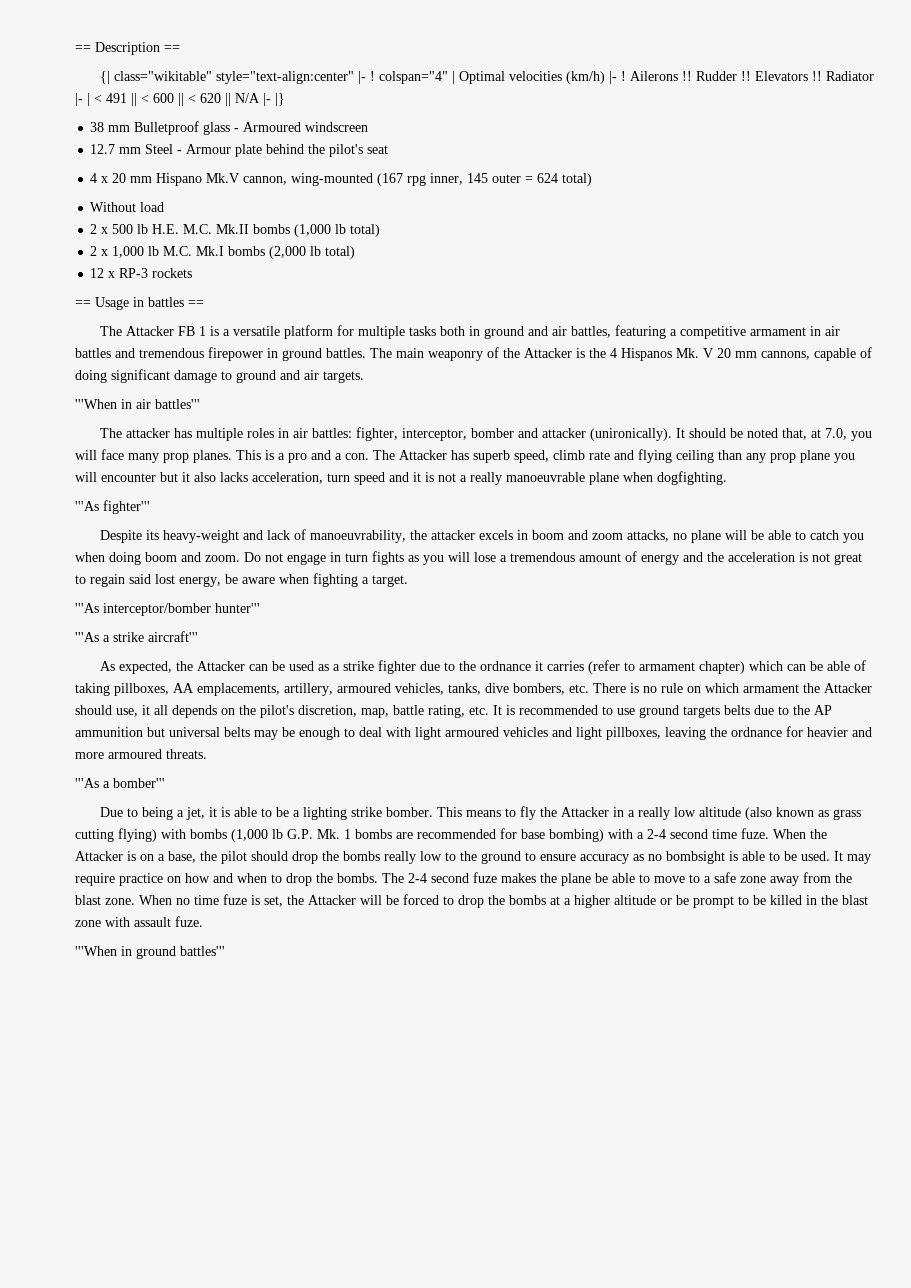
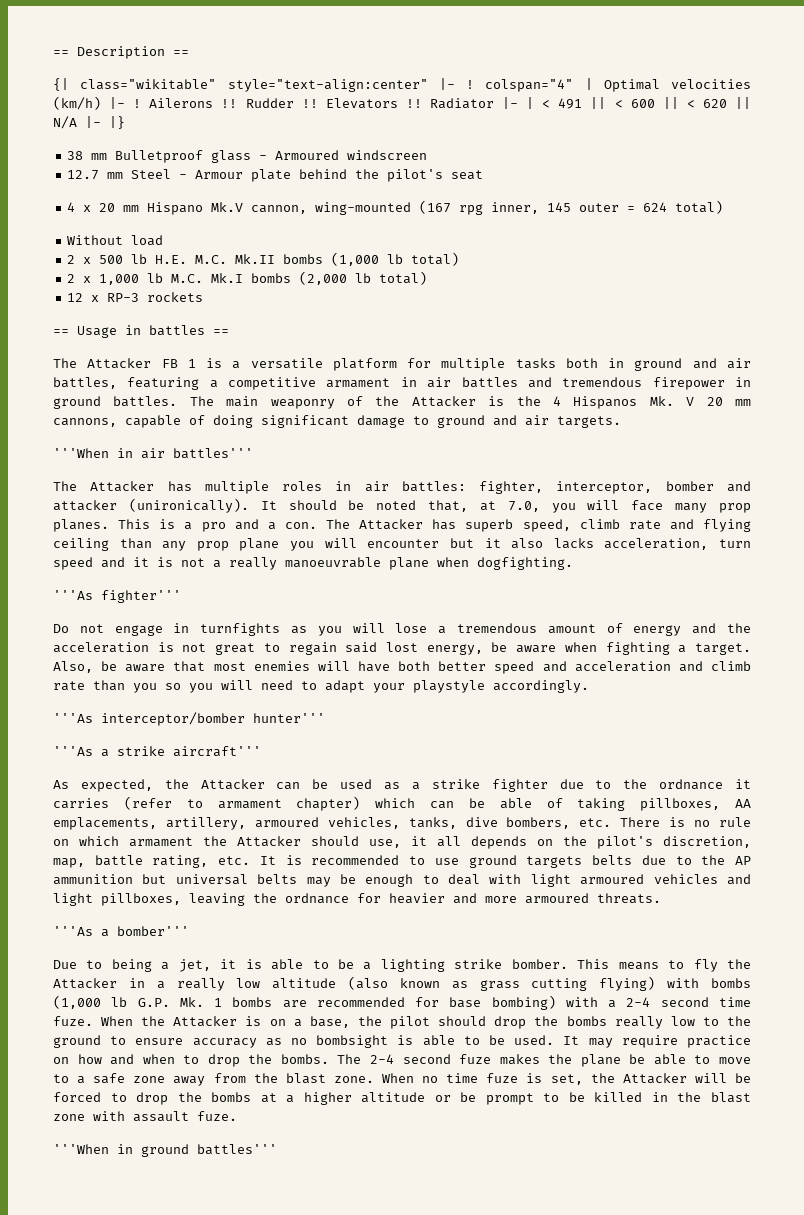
[126,428,171,438] attacker -> [90,481,155,492] Attacker
[100,529,865,543] [75,552,240,565] Despite its heavy-weight and lack of manoeuvrability, the attacker excels in boom and zoom attacks, no plane will be able to catch you when doing boom and zoom. -> (181, 596) none
[345,551,404,565] turn fights -> [200,623,281,636] turnfights
(408, 581) none -> [53,661,751,674] [53,680,589,693] Also, be aware that most enemies will have both better speed and acceleration and climb rate than you so you will need to adapt your playstyle accordingly.

